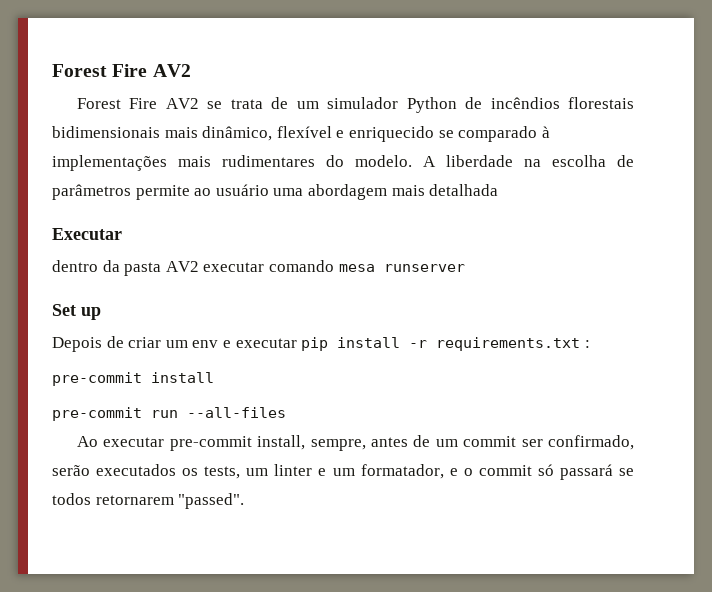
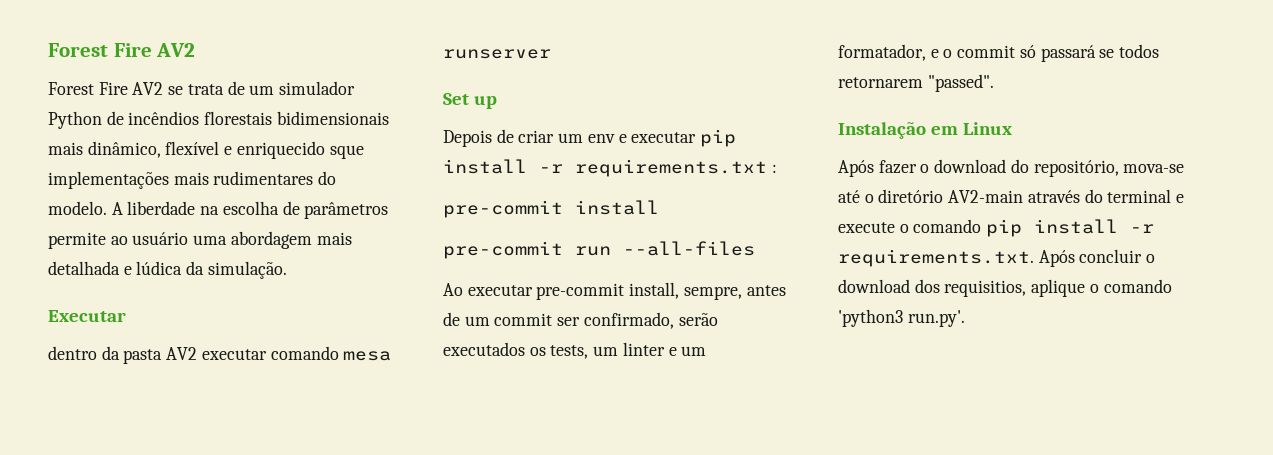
[438,126,550,142] se comparado à -> [329,145,364,159] sque
(499, 190) none -> [123,261,287,279] e lúdica da simulação.
(245, 501) none -> [838,122,1012,139] [838,159,1185,177] [838,189,1185,203] [838,219,1155,237] [838,249,1156,267] [838,279,1172,297] [838,309,965,327] // Instalação em Linux // Após fazer o download do repositório, mova-se até o diretório AV2-main através do terminal e execute o comando pip install -r requirements.txt. Após concluir o download dos requisitios, aplique o comando 'python3 run.py'.

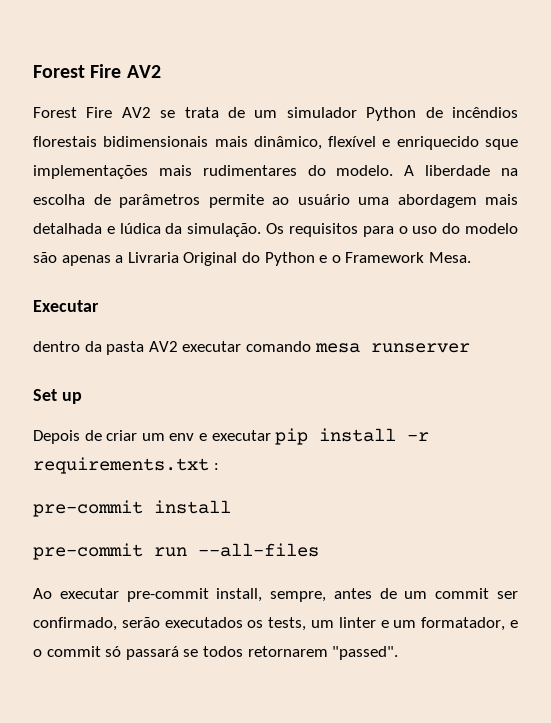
(287, 270) none -> [266,223,518,237] [33,252,471,266] Os requisitos para o uso do modelo são apenas a Livraria Original do Python e o Framework Mesa.
[838,122,1012,139] [838,159,1185,177] [838,189,1185,203] [838,219,1155,237] [838,249,1156,267] [838,279,1172,297] [838,309,965,327] // Instalação em Linux // Após fazer o download do repositório, mova-se até o diretório AV2-main através do terminal e execute o comando pip install -r requirements.txt. Após concluir o download dos requisitios, aplique o comando 'python3 run.py'. -> (399, 653) none

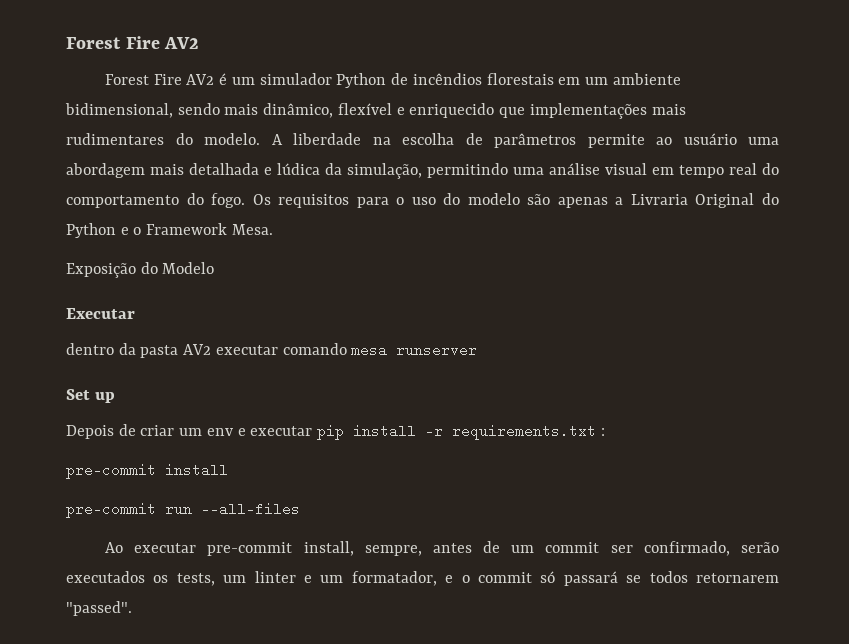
[160,107,245,118] se trata de -> [219,73,228,85] é
[103,136,209,147] bidimensionais -> [558,73,681,85] [65,103,220,118] em um ambiente bidimensional, sendo
[484,139,518,150] sque -> [499,107,526,118] que
[187,223,262,237] simulação. -> [347,163,779,179] [66,193,246,208] simulação, permitindo uma análise visual em tempo real do comportamento do fogo.
(471, 257) none -> [66,262,215,278] // Exposição do Modelo

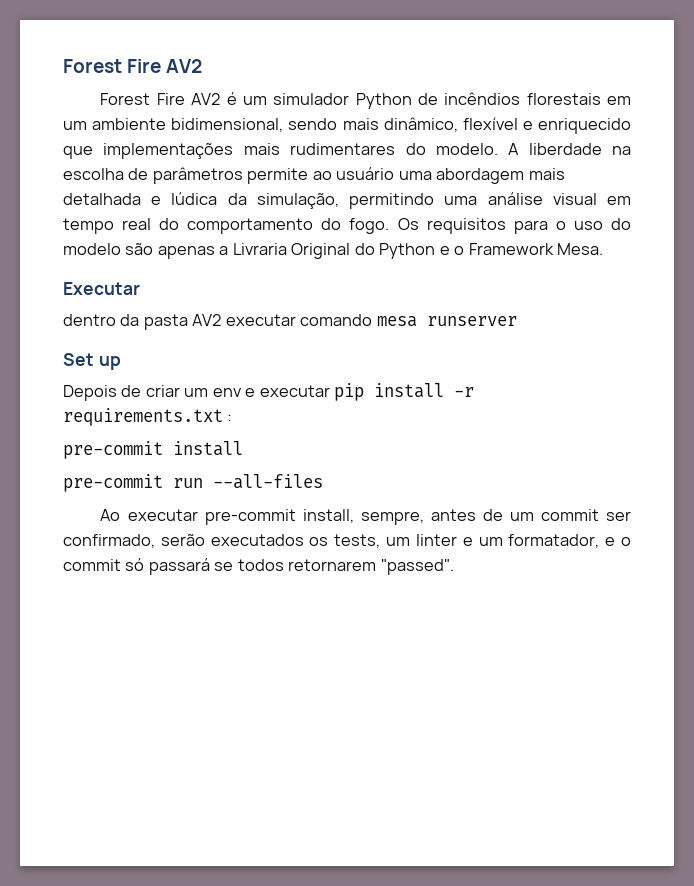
[66,262,215,278] // Exposição do Modelo -> (604, 249) none

